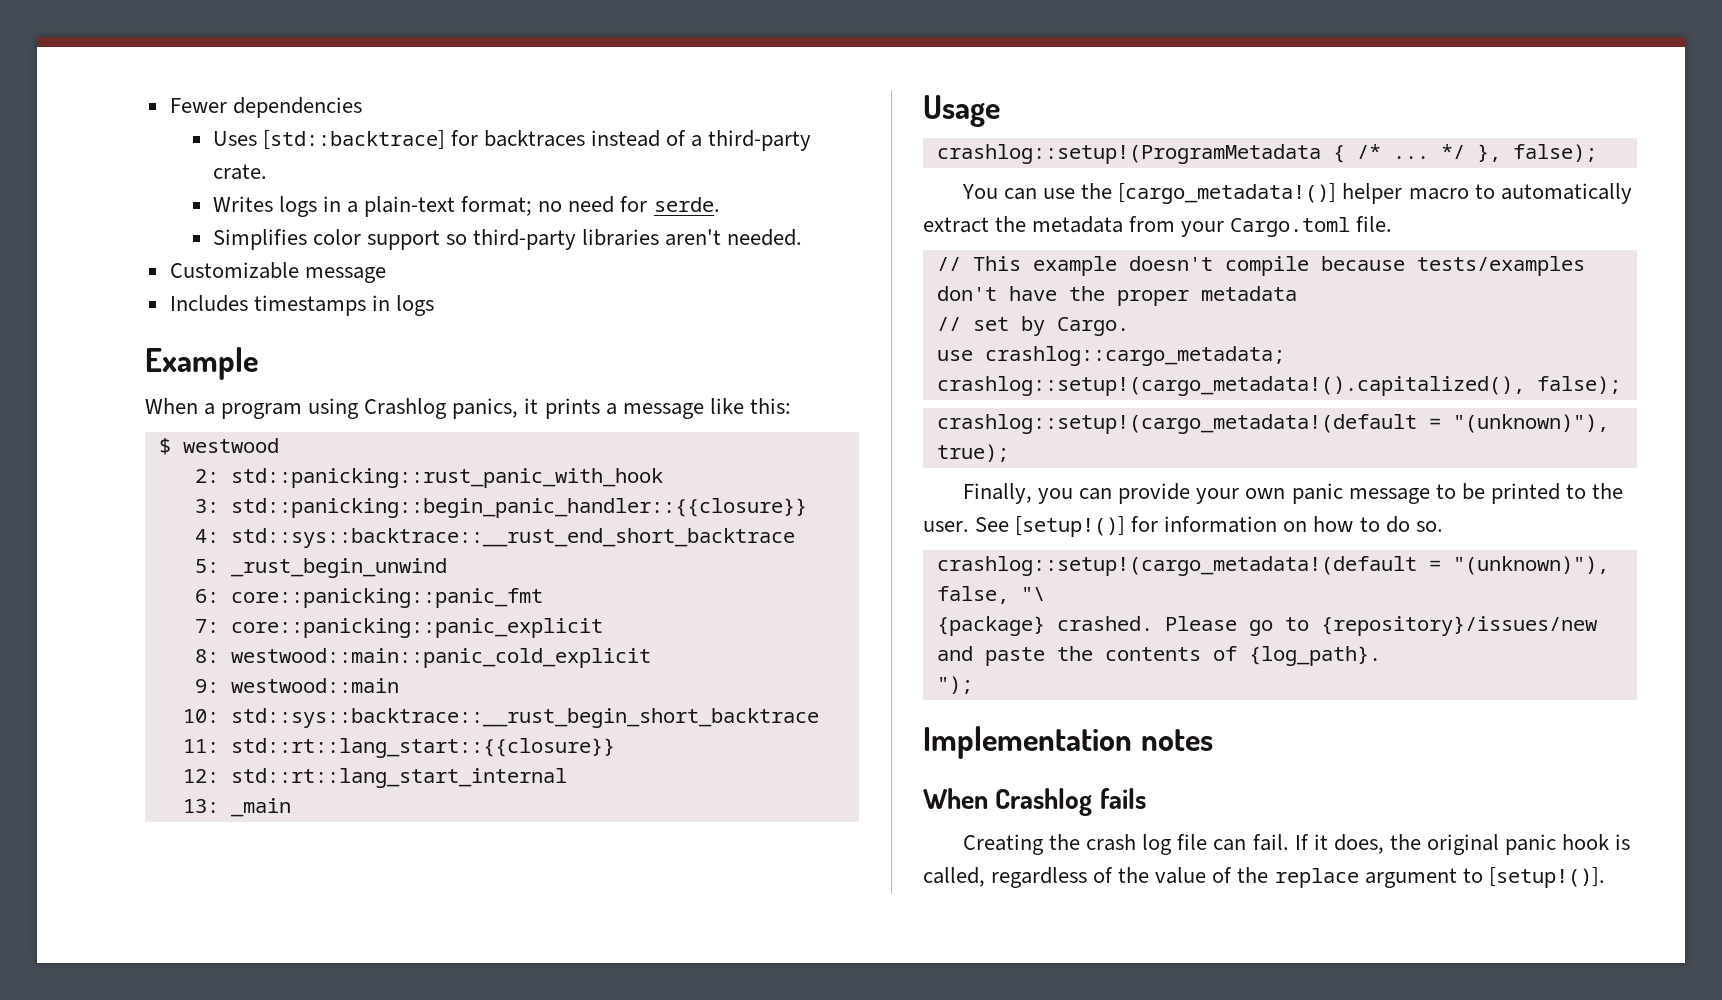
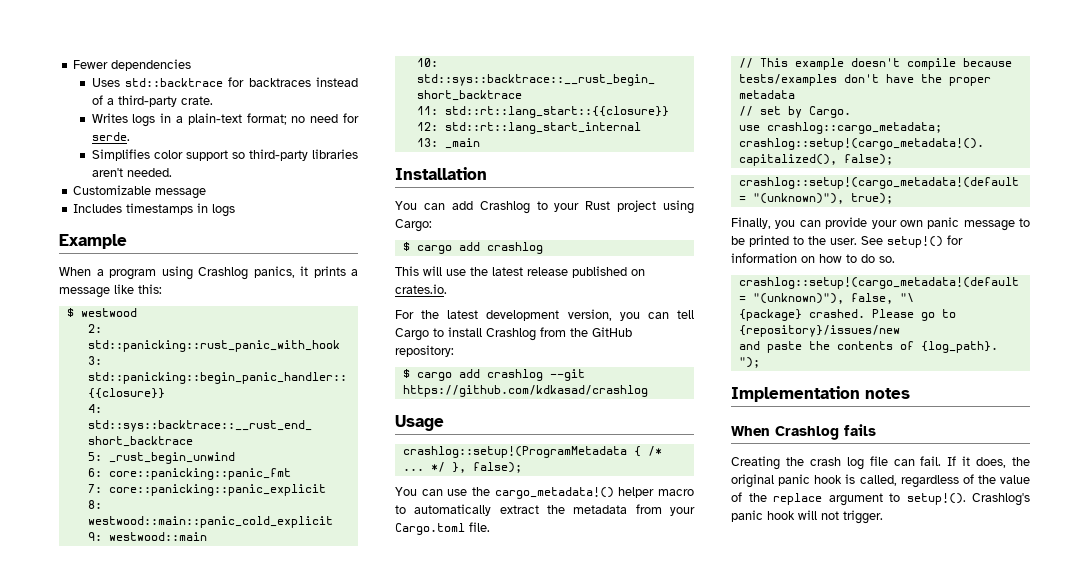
[262,130,445,150] [std::backtrace] -> [124,78,223,87] std::backtrace
(291, 807) none -> [395,167,487,180] [395,200,694,214] [395,219,432,232] [402,242,543,254] [395,266,645,278] [395,284,447,294] [395,309,694,321] [395,327,632,341] [395,345,454,357] [402,369,585,381] [402,385,648,397] // Installation // You can add Crashlog to your Rust project using Cargo: // $ cargo add crashlog // This will use the latest release published on crates.io. // For the latest development version, you can tell Cargo to install Crashlog from the GitHub repository: // $ cargo add crashlog --git https://github.com/kdkasad/crashlog
[1118,183,1337,204] [cargo_metadata!()] -> [494,487,614,499] cargo_metadata!()
[1015,516,1126,537] [setup!()] -> [887,236,943,248] setup!()
[1488,867,1605,888] [setup!()]. -> [906,493,1030,506] [731,510,883,524] setup!(). Crashlog's panic hook will not trigger.

